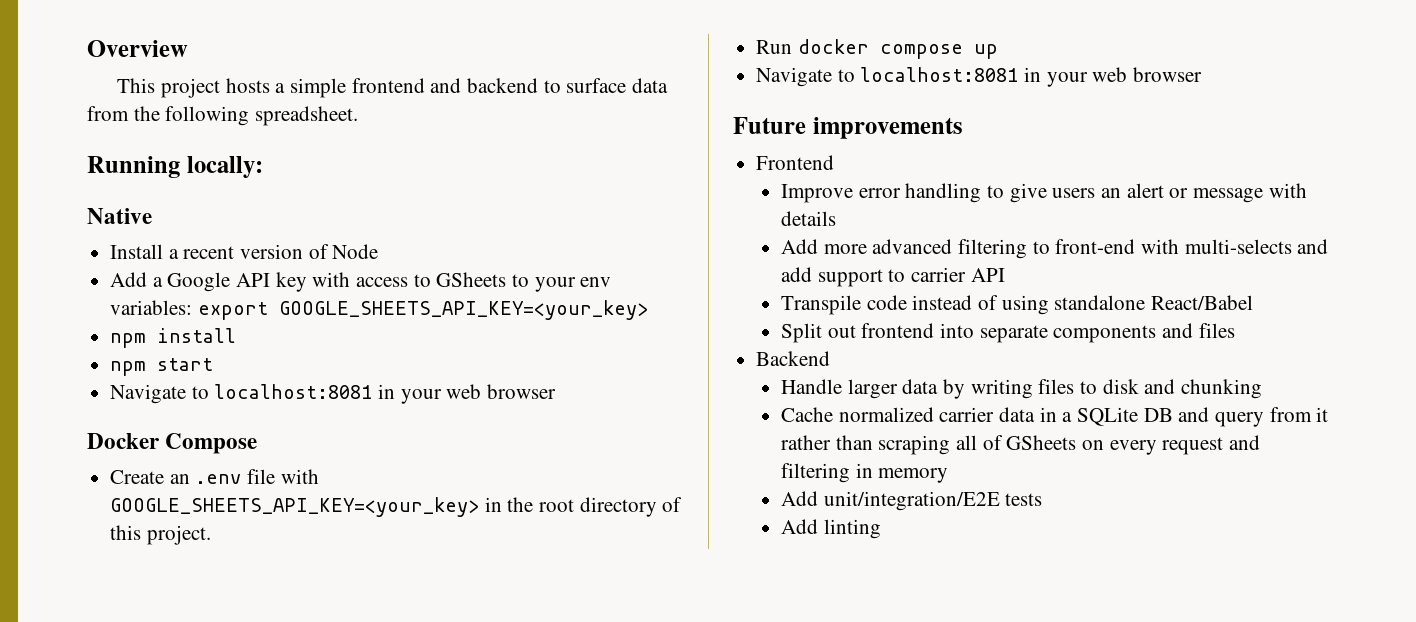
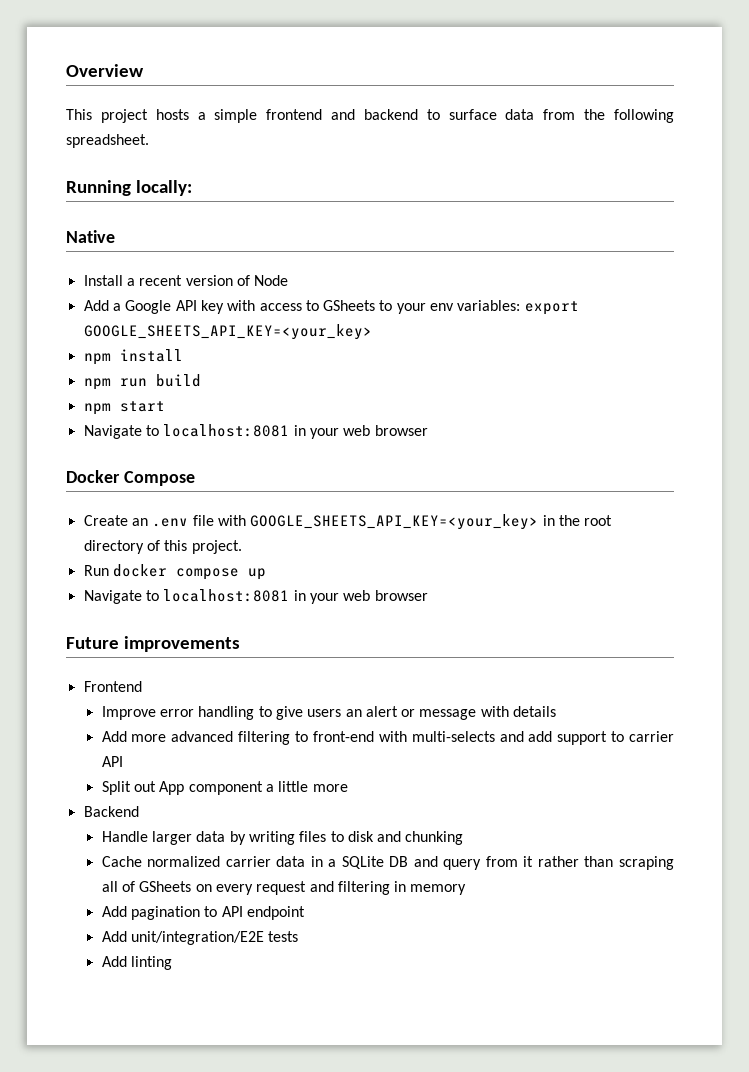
(237, 335) none -> [83,374,201,390] // npm run build
[780,295,1253,315] [780,323,1235,343] Transpile code instead of using standalone React/Babel // Split out frontend into separate components and files -> [101,781,348,795] Split out App component a little more
(949, 475) none -> [101,906,305,920] // Add pagination to API endpoint

